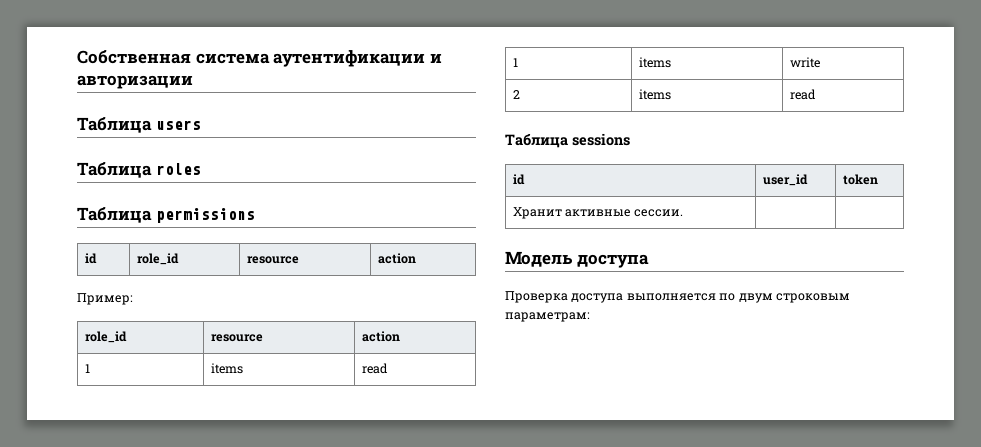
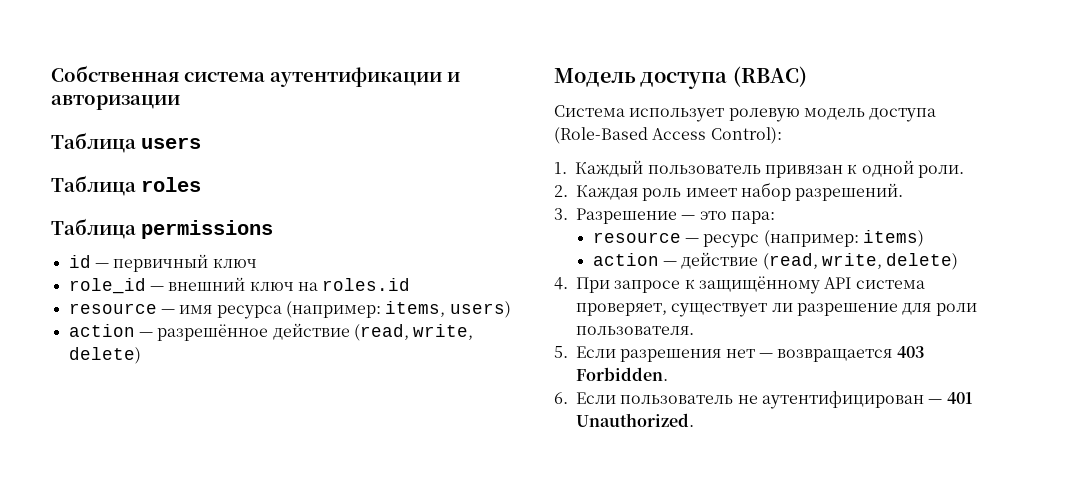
[84,253,97,264] [136,253,179,265] [246,256,299,264] [377,253,416,264] [77,293,133,305] [84,331,127,343] [210,334,263,342] [361,331,400,342] [84,364,90,373] [210,363,243,374] [361,363,388,374] [512,58,518,67] [638,57,671,68] [789,57,820,68] [512,90,520,99] [638,89,671,100] [789,89,816,100] [505,133,630,148] [512,174,525,185] [762,174,808,186] [842,174,878,185] [512,207,684,219] [505,251,649,268] [505,291,850,303] [505,312,590,322] // id | role_id | resource | action // Пример: // role_id | resource | action // 1 | items | read // 1 | items | write // 2 | items | read // Таблица sessions // id | user_id | token // Хранит активные сессии. | | // Модель доступа // Проверка доступа выполняется по двум строковым параметрам: -> [68,254,257,272] [68,277,411,294] [68,301,511,319] [68,323,474,341] [68,347,141,364] [554,66,807,89] [554,105,937,122] [554,127,782,144] [554,160,964,178] [554,182,904,201] [554,208,775,224] [592,230,925,248] [592,252,959,270] [554,276,925,294] [576,303,977,317] [576,326,694,335] [554,346,924,362] [576,367,668,381] [554,391,972,409] [576,413,694,427] // id — первичный ключ // role_id — внешний ключ на roles.id // resource — имя ресурса (например: items, users) // action — разрешённое действие (read, write, delete) // Модель доступа (RBAC) // Система использует ролевую модель доступа (Role-Based Access Control): // 1. Каждый пользователь привязан к одной роли. // 2. Каждая роль имеет набор разрешений. // 3. Разрешение — это пара: // resource — ресурс (например: items) // action — действие (read, write, delete) // 4. При запросе к защищённому API система проверяет, существует ли разрешение для роли пользователя. // 5. Если разрешения нет — возвращается 403 Forbidden. // 6. Если пользователь не аутентифицирован — 401 Unauthorized.

